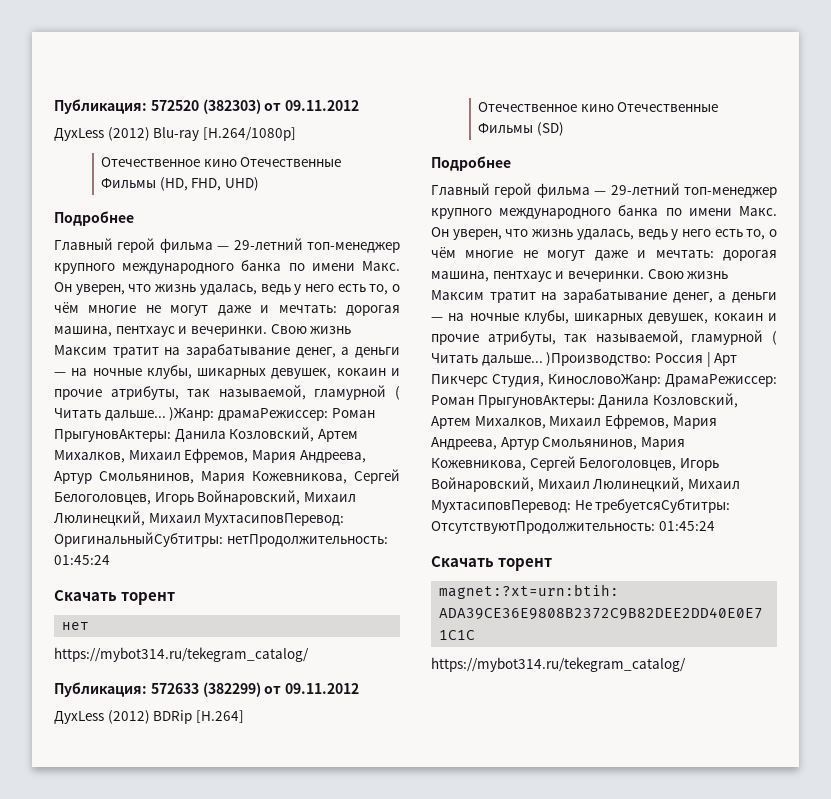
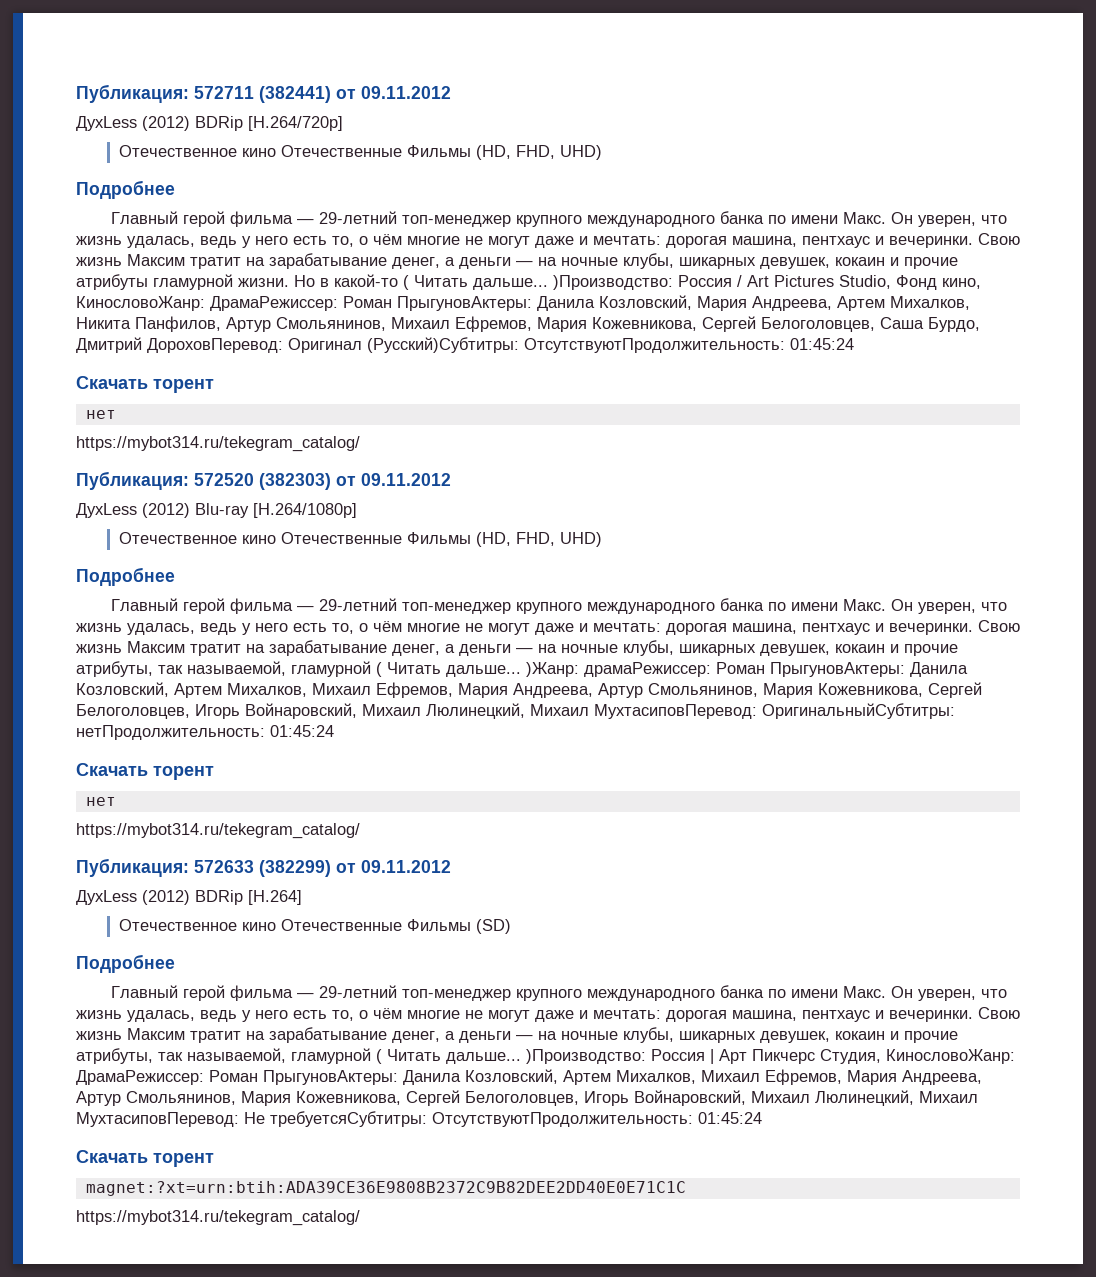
[54,99,147,114] Публикация: -> [76,84,451,103] [76,116,343,131] [118,145,602,160] [76,180,175,199] [110,211,1007,227] [76,233,1020,248] [76,253,958,269] [76,274,981,290] [76,295,970,311] [76,316,980,332] [76,337,854,353] [76,376,214,393] [85,410,116,419] [76,436,360,452] [76,471,189,490] Публикация: 572711 (382441) от 09.11.2012 // ДухLess (2012) BDRip [H.264/720p] // Отечественное кино Отечественные Фильмы (HD, FHD, UHD) // Подробнее // Главный герой фильма — 29-летний топ-менеджер крупного международного банка по имени Макс. Он уверен, что жизнь удалась, ведь у него есть то, о чём многие не могут даже и мечтать: дорогая машина, пентхаус и вечеринки. Свою жизнь Максим тратит на зарабатывание денег, а деньги — на ночные клубы, шикарных девушек, кокаин и прочие атрибуты гламурной жизни. Но в какой-то ( Читать дальше... )Производство: Россия / Art Pictures Studio, Фонд кино, КинословоЖанр: ДрамаРежиссер: Роман ПрыгуновАктеры: Данила Козловский, Мария Андреева, Артем Михалков, Никита Панфилов, Артур Смольянинов, Михаил Ефремов, Мария Кожевникова, Сергей Белоголовцев, Саша Бурдо, Дмитрий ДороховПеревод: Оригинал (Русский)Субтитры: ОтсутствуютПродолжительность: 01:45:24 // Скачать торент // нет // https://mybot314.ru/tekegram_catalog/ // Публикация:

